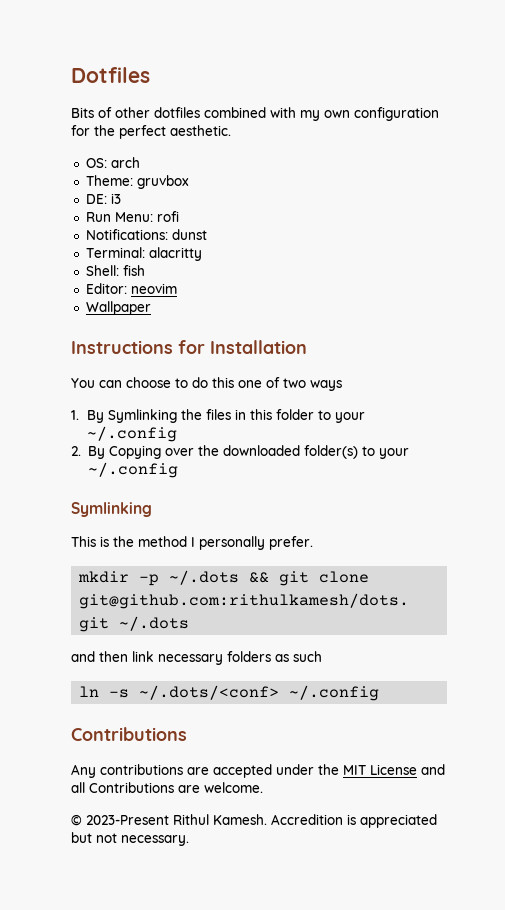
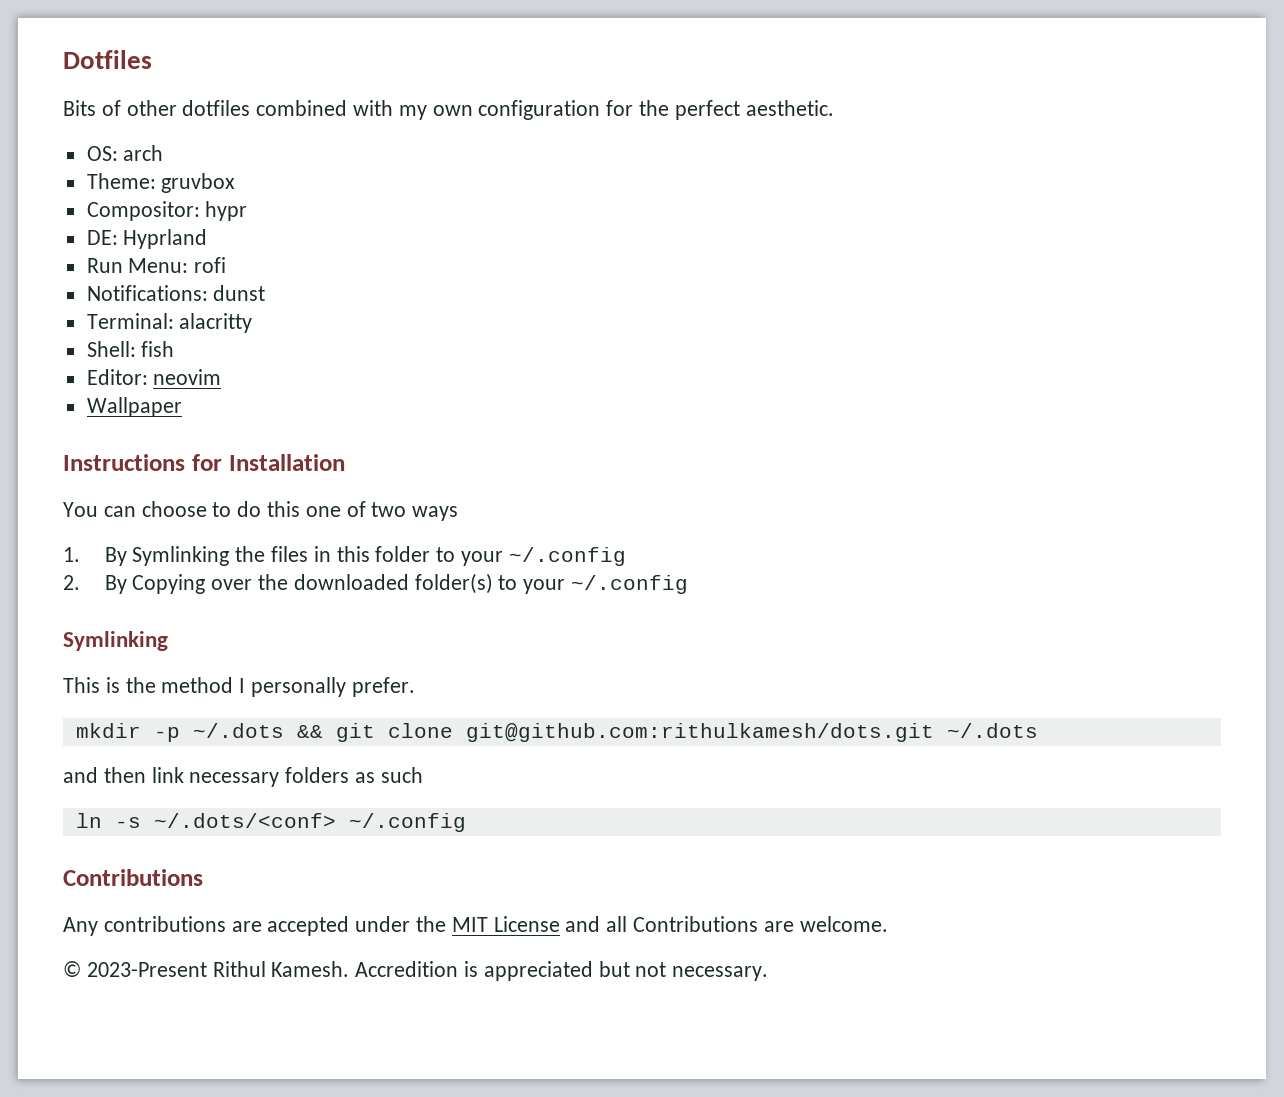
(189, 182) none -> [86,201,248,221] // Compositor: hypr
[110,193,121,204] i3 -> [123,229,208,249] Hyprland

